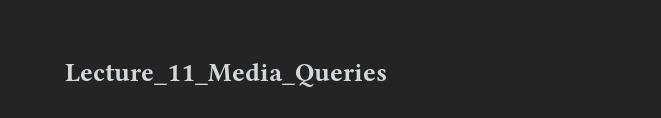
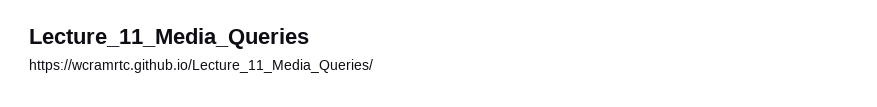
(387, 75) none -> [29,59,373,73] // https://wcramrtc.github.io/Lecture_11_Media_Queries/

